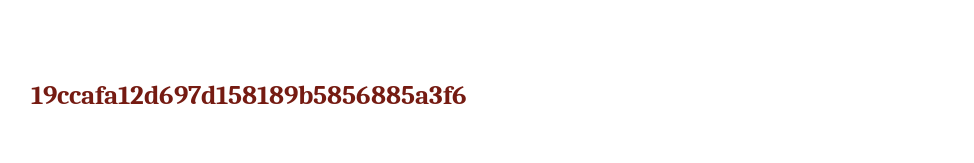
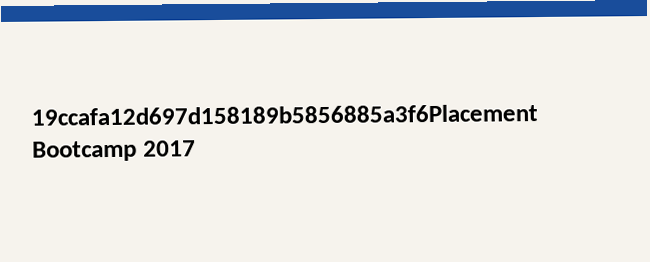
[31,85,467,104] 19ccafa12d697d158189b5856885a3f6 -> [31,104,538,126] [32,140,196,162] 19ccafa12d697d158189b5856885a3f6Placement Bootcamp 2017

